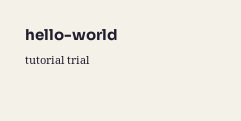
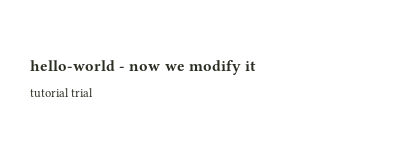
(118, 35) none -> [119,60,256,75] - now we modify it

